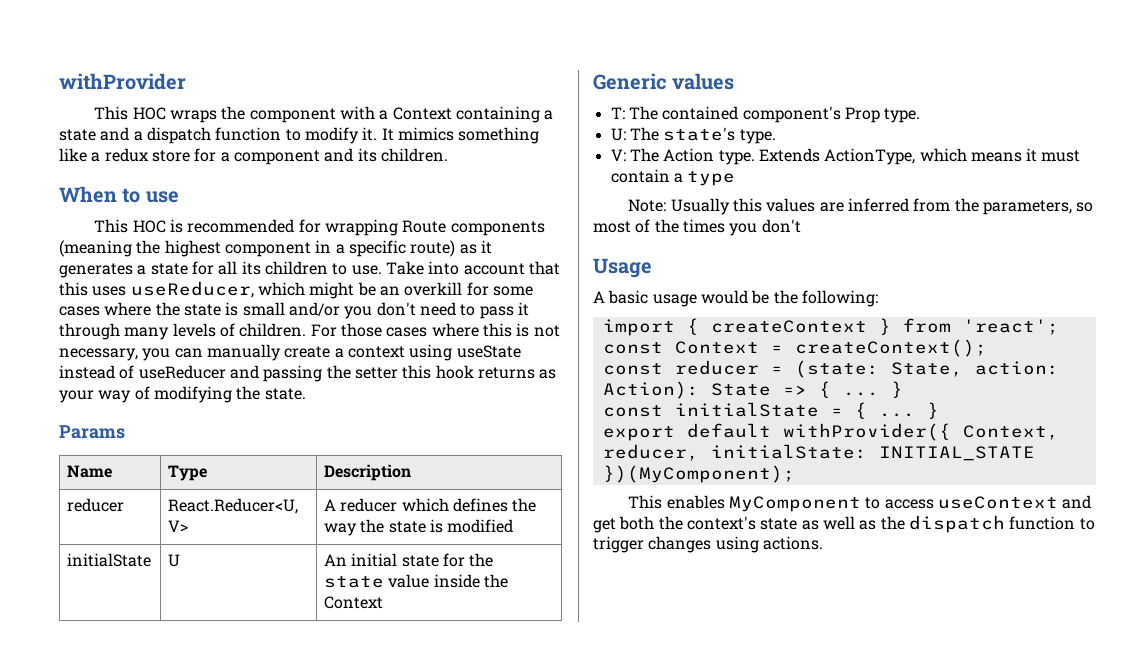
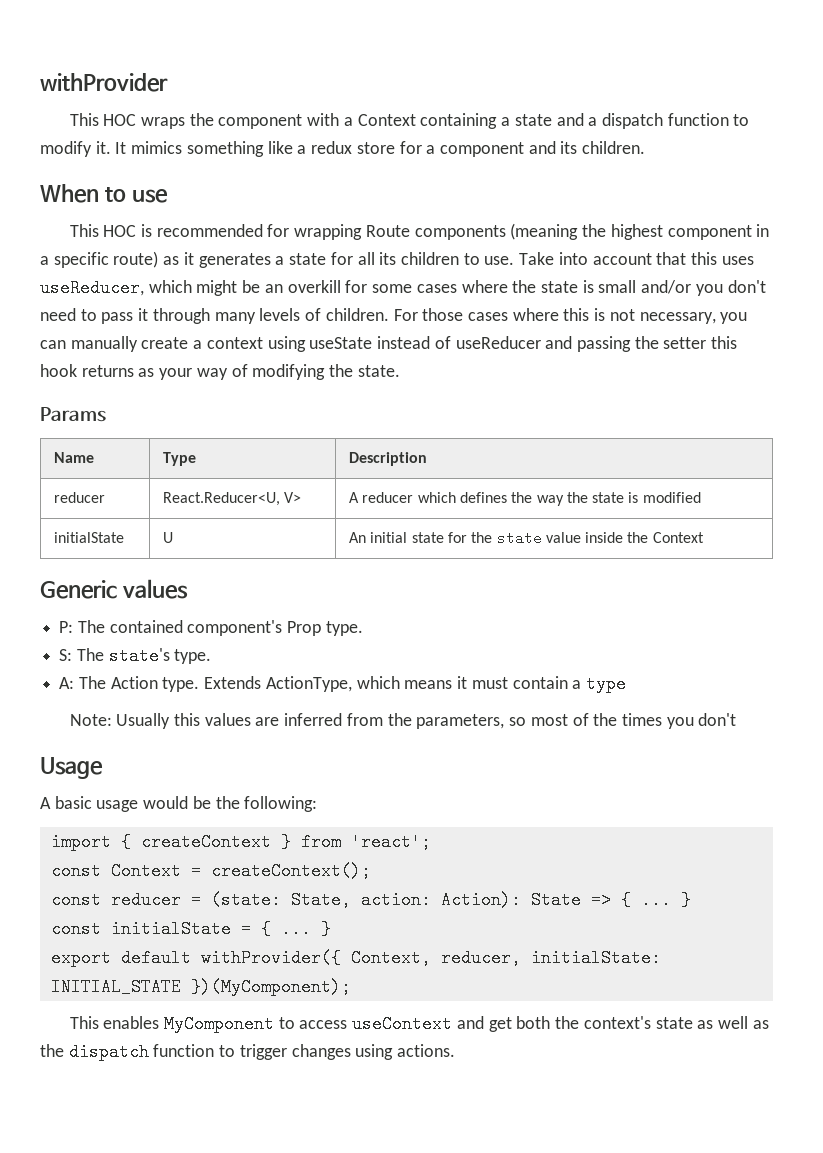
[610,107,625,119] T: -> [59,621,74,633] P:
[610,128,626,141] U: -> [59,649,73,661] S:
[610,149,626,161] V: -> [59,677,75,689] A:

